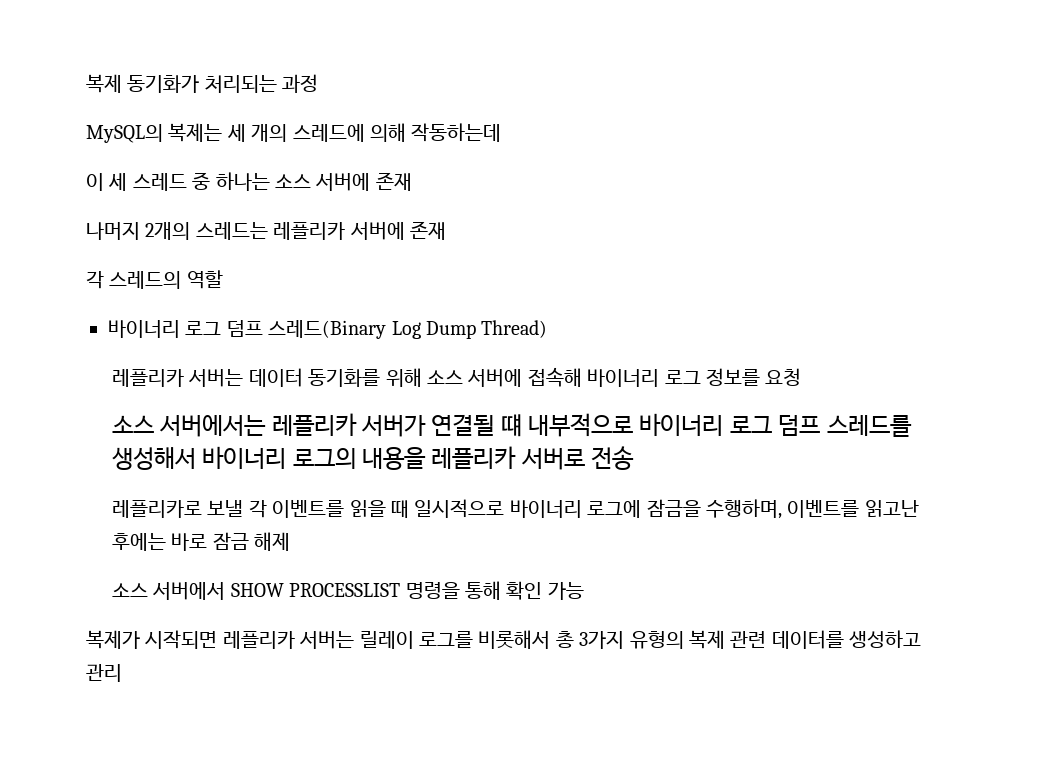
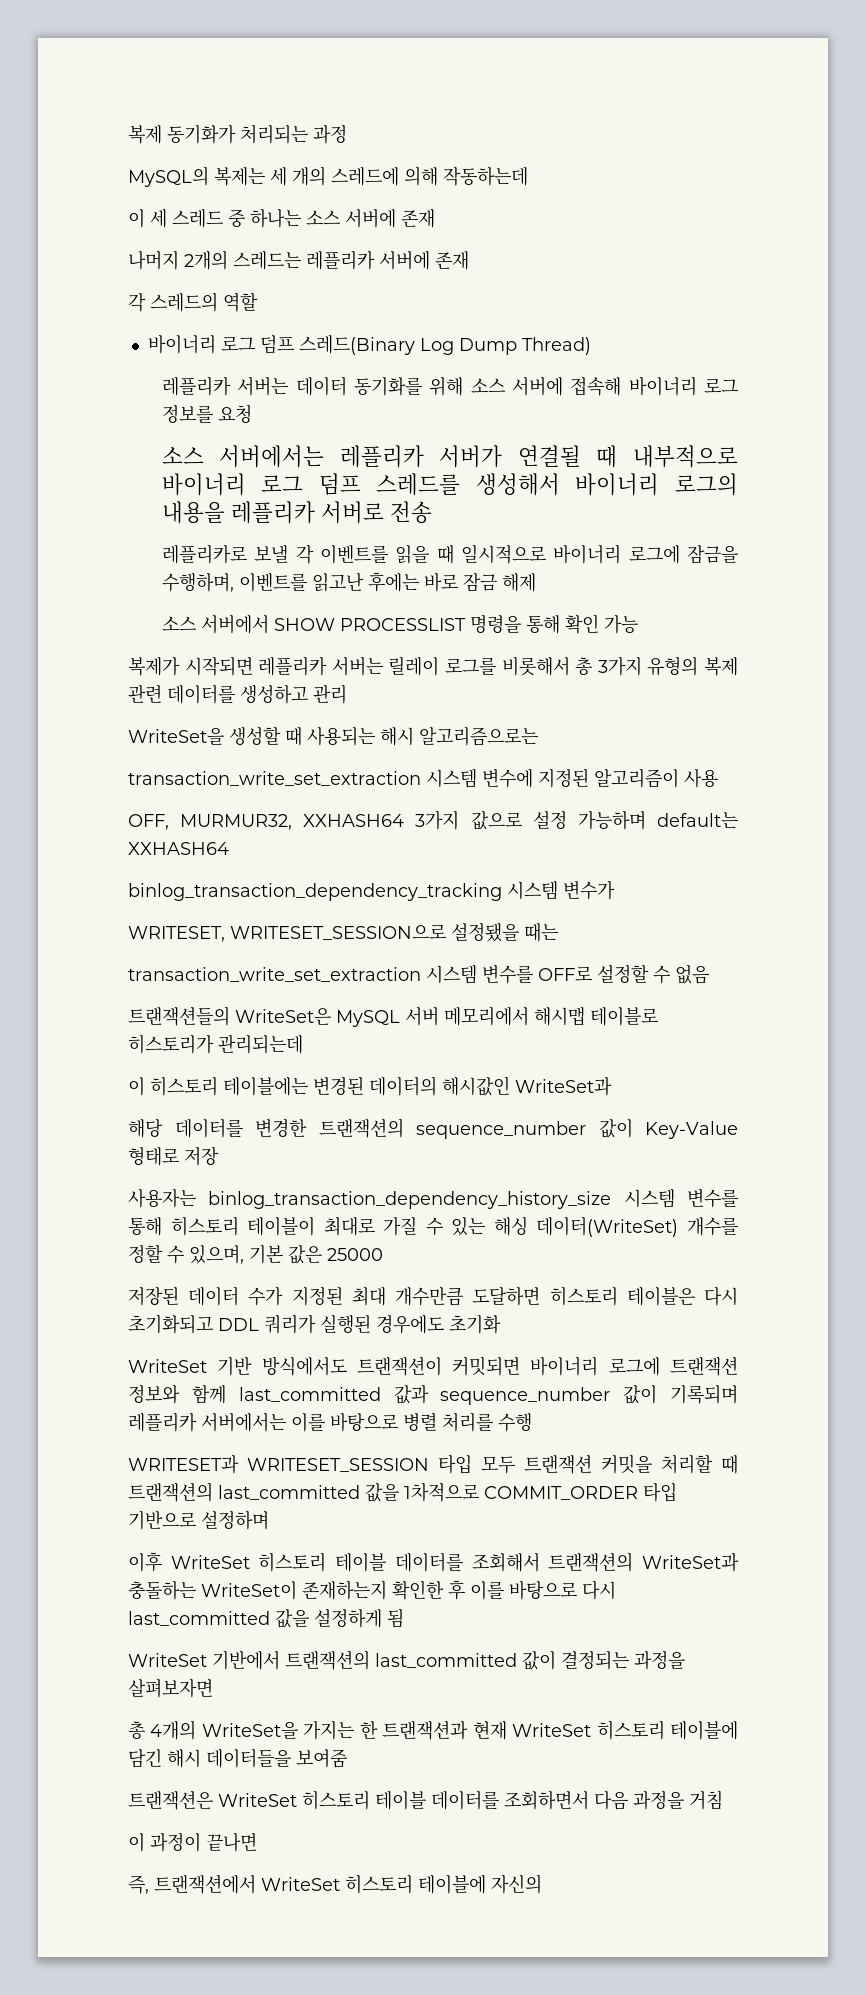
[500,414,522,437] 떄 -> [596,445,618,468] 때
(122, 673) none -> [128,727,538,746] [128,768,718,788] [128,810,738,830] [128,842,229,855] [128,881,615,901] [128,923,558,942] [128,965,709,984] [128,1006,658,1027] [128,1034,303,1054] [128,1076,612,1096] [128,1118,738,1139] [128,1147,219,1166] [128,1188,738,1209] [128,1216,738,1237] [128,1245,383,1264] [128,1286,738,1306] [128,1315,501,1334] [128,1356,738,1376] [128,1384,738,1405] [128,1412,532,1432] [128,1454,738,1474] [128,1482,677,1502] [128,1511,269,1530] [128,1552,739,1572] [128,1580,616,1600] [128,1609,404,1628] [128,1650,685,1670] [128,1678,213,1698] [128,1720,739,1740] [128,1748,347,1768] [128,1790,723,1810] [128,1833,257,1852] [128,1874,542,1894] // WriteSet을 생성할 때 사용되는 해시 알고리즘으로는 // transaction_write_set_extraction 시스템 변수에 지정된 알고리즘이 사용 // OFF, MURMUR32, XXHASH64 3가지 값으로 설정 가능하며 default는 XXHASH64 // binlog_transaction_dependency_tracking 시스템 변수가 // WRITESET, WRITESET_SESSION으로 설정됐을 때는 // transaction_write_set_extraction 시스템 변수를 OFF로 설정할 수 없음 // 트랜잭션들의 WriteSet은 MySQL 서버 메모리에서 해시맵 테이블로 히스토리가 관리되는데 // 이 히스토리 테이블에는 변경된 데이터의 해시값인 WriteSet과 // 해당 데이터를 변경한 트랜잭션의 sequence_number 값이 Key-Value 형태로 저장 // 사용자는 binlog_transaction_dependency_history_size 시스템 변수를 통해 히스토리 테이블이 최대로 가질 수 있는 해싱 데이터(WriteSet) 개수를 정할 수 있으며, 기본 값은 25000 // 저장된 데이터 수가 지정된 최대 개수만큼 도달하면 히스토리 테이블은 다시 초기화되고 DDL 쿼리가 실행된 경우에도 초기화 // WriteSet 기반 방식에서도 트랜잭션이 커밋되면 바이너리 로그에 트랜잭션 정보와 함께 last_committed 값과 sequence_number 값이 기록되며 레플리카 서버에서는 이를 바탕으로 병렬 처리를 수행 // WRITESET과 WRITESET_SESSION 타입 모두 트랜잭션 커밋을 처리할 때 트랜잭션의 last_committed 값을 1차적으로 COMMIT_ORDER 타입 기반으로 설정하며 // 이후 WriteSet 히스토리 테이블 데이터를 조회해서 트랜잭션의 WriteSet과 충돌하는 WriteSet이 존재하는지 확인한 후 이를 바탕으로 다시 last_committed 값을 설정하게 됨 // WriteSet 기반에서 트랜잭션의 last_committed 값이 결정되는 과정을 살펴보자면 // 총 4개의 WriteSet을 가지는 한 트랜잭션과 현재 WriteSet 히스토리 테이블에 담긴 해시 데이터들을 보여줌 // 트랜잭션은 WriteSet 히스토리 테이블 데이터를 조회하면서 다음 과정을 거침 // 이 과정이 끝나면 // 즉, 트랜잭션에서 WriteSet 히스토리 테이블에 자신의

